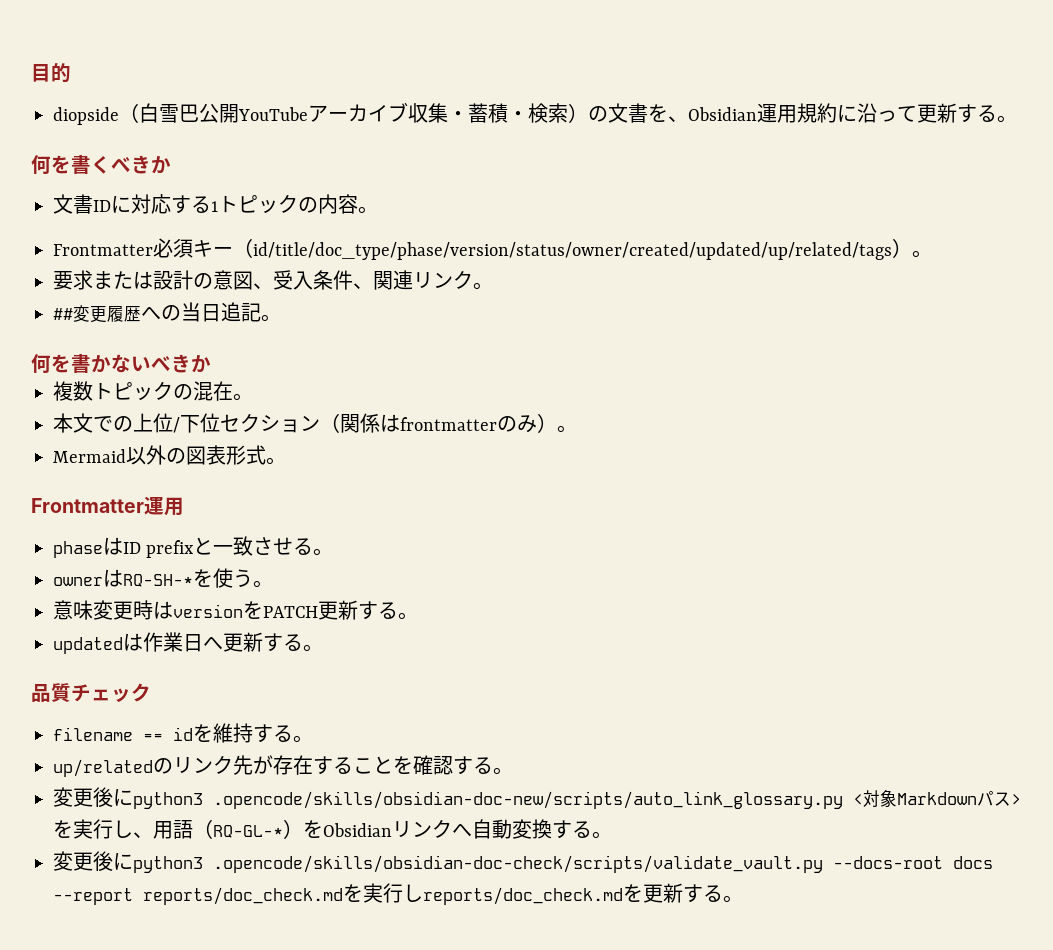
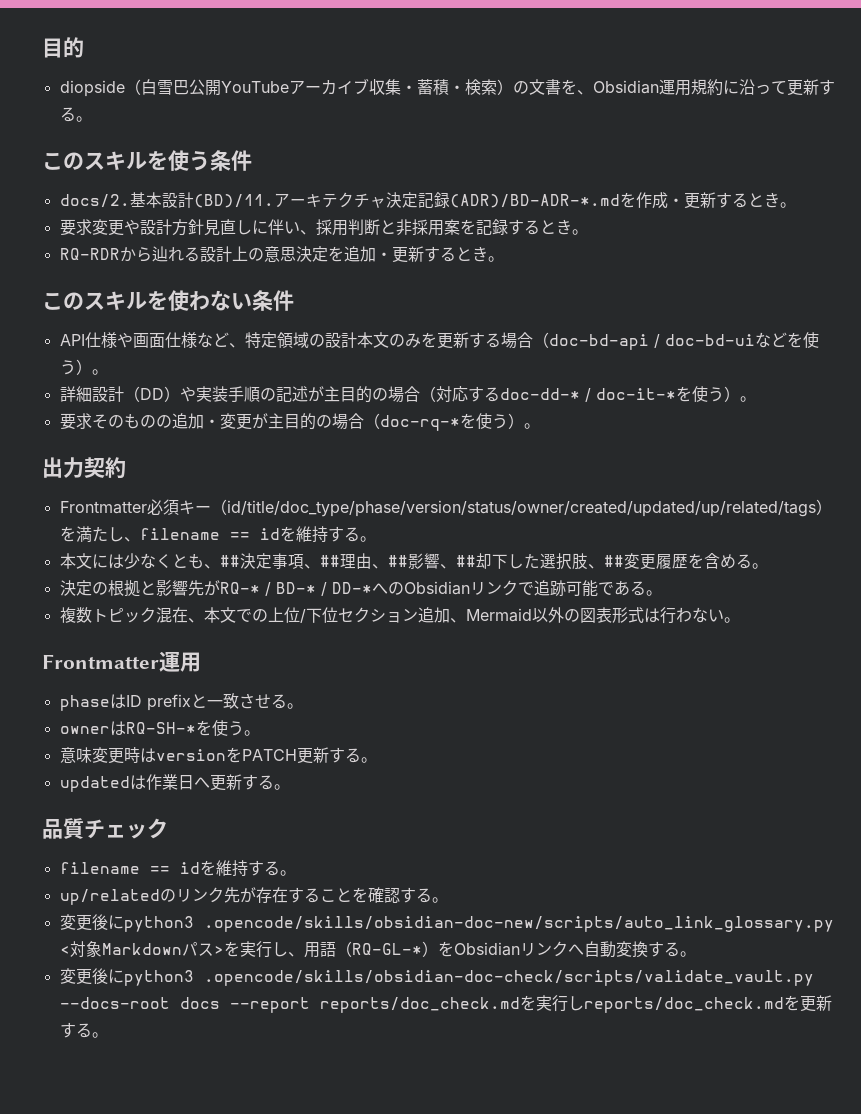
[31,154,171,175] [53,194,378,214] 何を書くべきか // 文書IDに対応する1トピックの内容。 -> [42,150,252,171] [59,192,796,209] [59,219,588,236] [59,246,504,263] [42,290,294,311] [59,332,819,350] [59,359,108,375] [59,386,756,403] [59,413,540,431] [42,457,126,479] このスキルを使う条件 // docs/2.基本設計(BD)/11.アーキテクチャ決定記録(ADR)/BD-ADR-*.mdを作成・更新するとき。 // 要求変更や設計方針見直しに伴い、採用判断と非採用案を記録するとき。 // RQ-RDRから辿れる設計上の意思決定を追加・更新するとき。 // このスキルを使わない条件 // API仕様や画面仕様など、特定領域の設計本文のみを更新する場合（doc-bd-api / doc-bd-uiなどを使う）。 // 詳細設計（DD）や実装手順の記述が主目的の場合（対応するdoc-dd-* / doc-it-*を使う）。 // 要求そのものの追加・変更が主目的の場合（doc-rq-*を使う）。 // 出力契約
[912,250,932,258] [53,270,493,290] [53,302,281,323] [31,353,211,374] 。 // 要求または設計の意図、受入条件、関連リンク。 // ##変更履歴への当日追記。 // 何を書かないべきか -> [59,526,376,543] [59,553,768,570] [59,580,662,597] を満たし、filename == idを維持する。 // 本文には少なくとも、##決定事項、##理由、##影響、##却下した選択肢、##変更履歴を含める。 // 決定の根拠と影響先がRQ-* / BD-* / DD-*へのObsidianリンクで追跡可能である。
[173,381,253,401] の混在。 // -> [155,607,204,623] 混在、
[320,413,577,433] （関係はfrontmatterのみ）。 // -> [417,607,466,623] 追加、
(266, 455) none -> [643,607,724,624] は行わない

